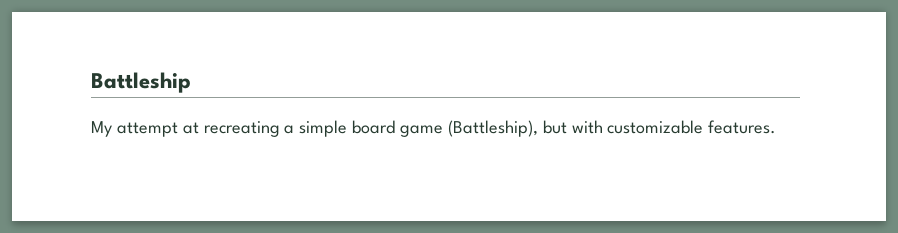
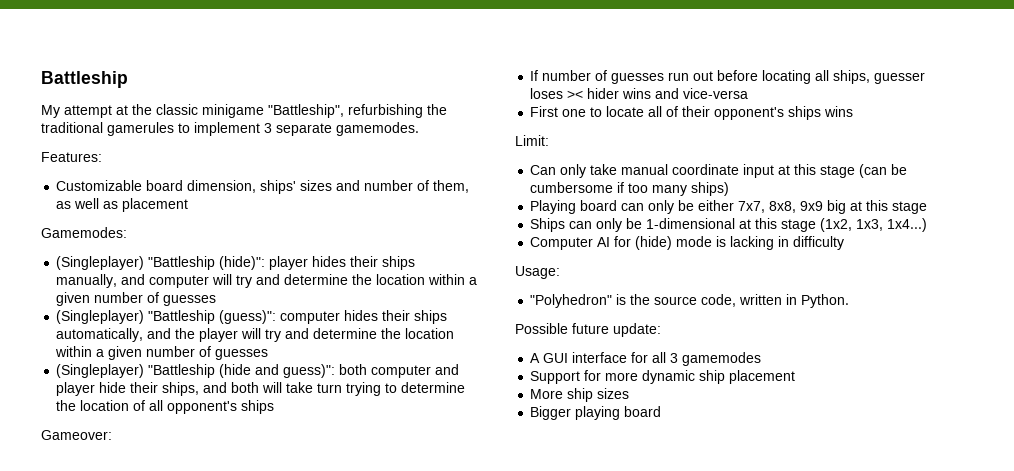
[203,120,777,137] recreating a simple board game (Battleship), but with customizable features. -> [132,104,447,118] [41,122,419,136] [41,152,102,162] [56,180,470,194] [56,198,189,212] [41,227,127,238] [56,256,416,270] [56,274,478,288] [56,292,217,306] [56,310,448,324] [56,328,455,342] [55,346,269,360] [56,364,460,378] [56,382,466,396] [56,400,275,414] [41,430,112,440] [530,70,926,84] [530,88,749,99] [530,106,854,120] [515,135,549,146] [530,164,908,178] [530,182,730,196] [530,200,928,214] [530,218,928,232] [530,236,845,250] [515,266,560,279] [530,294,850,308] [515,323,661,337] [530,352,762,366] [530,370,796,384] [530,388,630,402] [530,406,662,420] the classic minigame "Battleship", refurbishing the traditional gamerules to implement 3 separate gamemodes. // Features: // Customizable board dimension, ships' sizes and number of them, as well as placement // Gamemodes: // (Singleplayer) "Battleship (hide)": player hides their ships manually, and computer will try and determine the location within a given number of guesses // (Singleplayer) "Battleship (guess)": computer hides their ships automatically, and the player will try and determine the location within a given number of guesses // (Singleplayer) "Battleship (hide and guess)": both computer and player hide their ships, and both will take turn trying to determine the location of all opponent's ships // Gameover: // If number of guesses run out before locating all ships, guesser loses >< hider wins and vice-versa // First one to locate all of their opponent's ships wins // Limit: // Can only take manual coordinate input at this stage (can be cumbersome if too many ships) // Playing board can only be either 7x7, 8x8, 9x9 big at this stage // Ships can only be 1-dimensional at this stage (1x2, 1x3, 1x4...) // Computer AI for (hide) mode is lacking in difficulty // Usage: // "Polyhedron" is the source code, written in Python. // Possible future update: // A GUI interface for all 3 gamemodes // Support for more dynamic ship placement // More ship sizes // Bigger playing board

